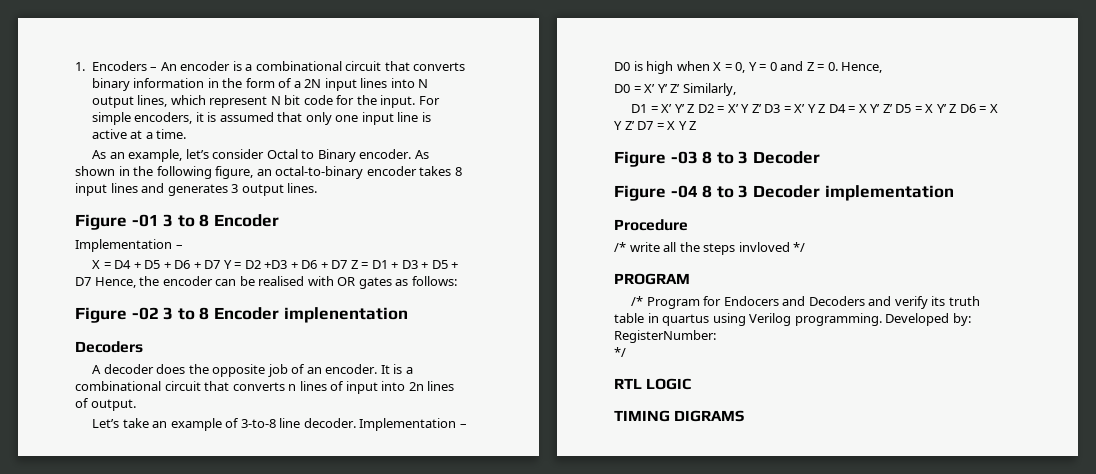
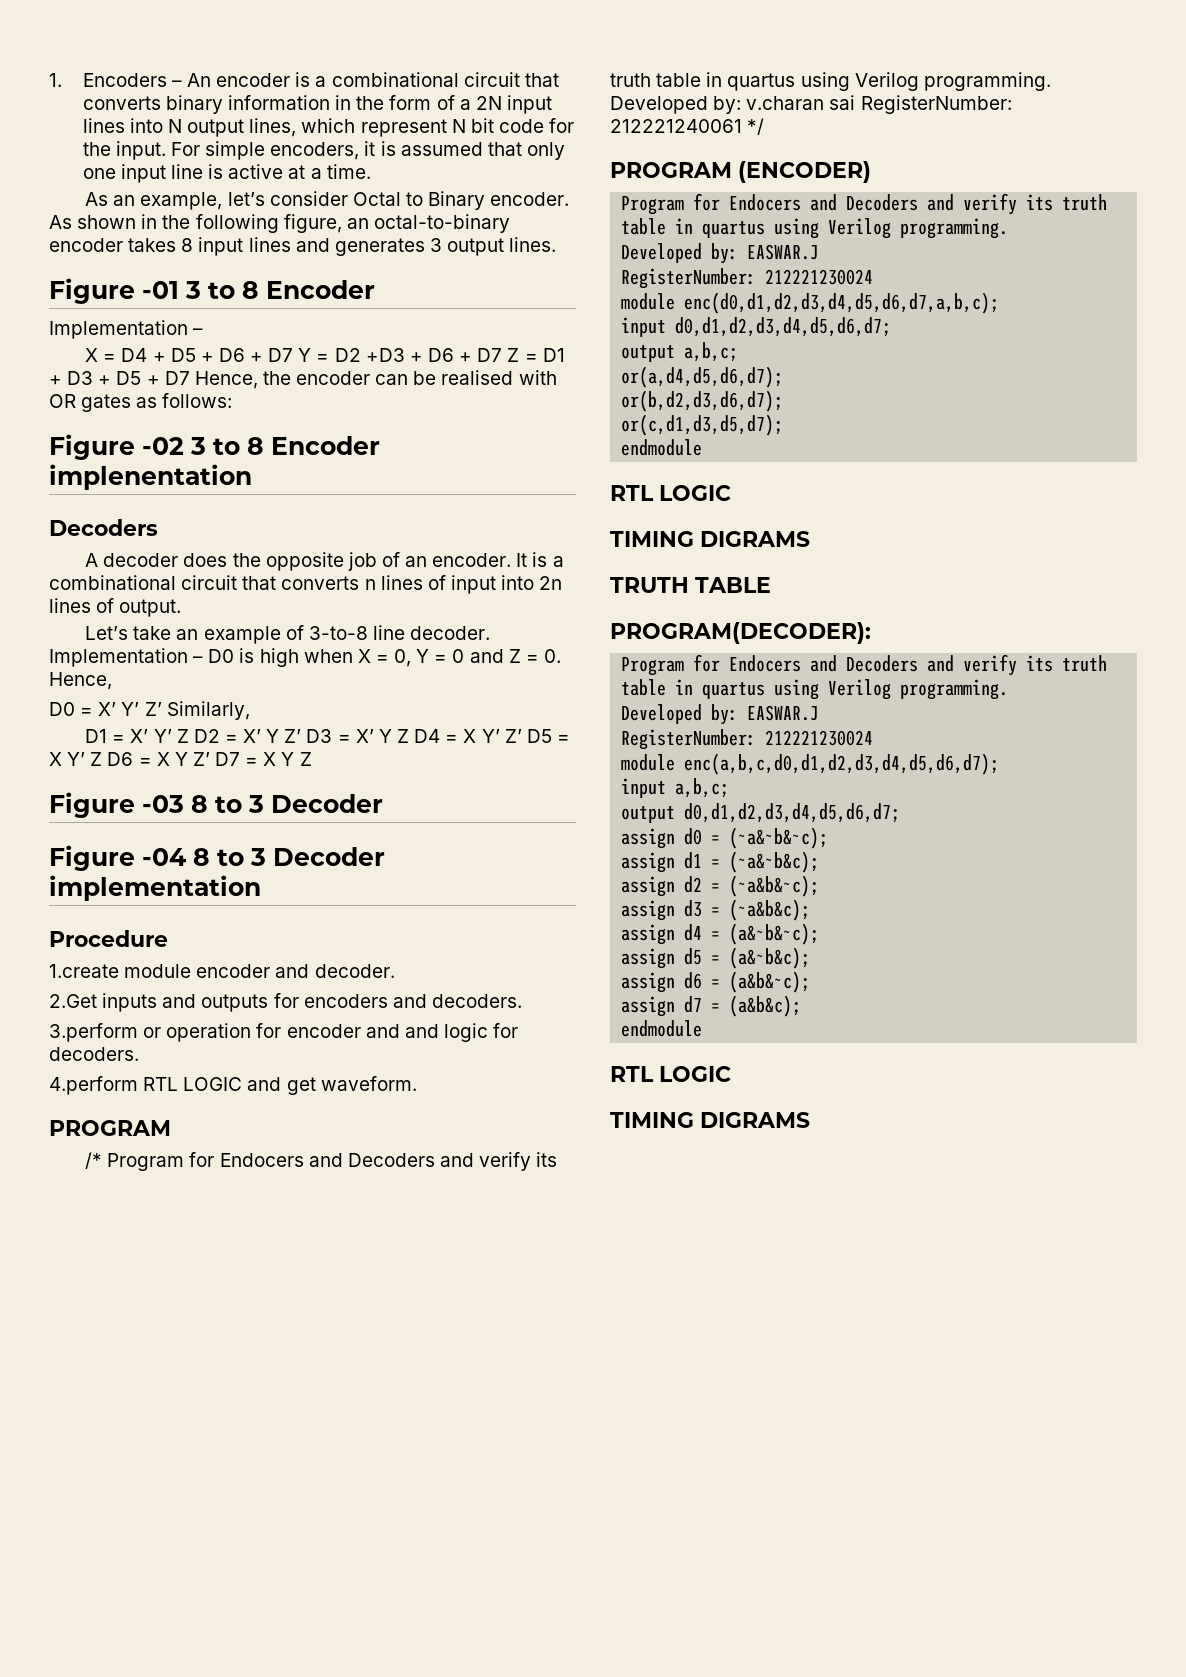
[614,242,806,255] /* write all the steps invloved */ -> [49,964,395,978] [49,993,522,1012] [49,1023,519,1042] [49,1047,139,1061] [49,1076,417,1095] 1.create module encoder and decoder. // 2.Get inputs and outputs for encoders and decoders. // 3.perform or operation for encoder and and logic for decoders. // 4.perform RTL LOGIC and get waveform.
[614,330,716,343] [614,347,626,357] RegisterNumber: // */ -> [746,95,1012,114] [610,118,765,135] [610,161,871,183] [621,193,1108,215] [621,218,1009,239] [621,243,820,264] [621,268,874,289] [621,292,1000,314] [621,317,892,337] [621,342,739,362] [621,366,784,388] [621,390,784,412] [621,414,784,436] [621,439,703,456] [610,485,731,501] [610,531,810,547] [610,577,771,593] [610,622,871,644] [621,654,1108,676] [621,679,1009,700] [621,704,820,725] [621,729,874,750] [621,753,1000,775] [621,778,730,798] [621,803,901,823] [621,827,829,849] [621,851,820,873] [621,875,820,897] [621,899,811,921] [621,923,820,945] [621,947,811,969] [621,971,811,993] [621,995,802,1017] [621,1020,703,1037] v.charan sai RegisterNumber: 212221240061 */ // PROGRAM (ENCODER) // Program for Endocers and Decoders and verify its truth table in quartus using Verilog programming. // Developed by: EASWAR.J // RegisterNumber: 212221230024 // module enc(d0,d1,d2,d3,d4,d5,d6,d7,a,b,c); // input d0,d1,d2,d3,d4,d5,d6,d7; // output a,b,c; // or(a,d4,d5,d6,d7); // or(b,d2,d3,d6,d7); // or(c,d1,d3,d5,d7); // endmodule // RTL LOGIC // TIMING DIGRAMS // TRUTH TABLE // PROGRAM(DECODER): // Program for Endocers and Decoders and verify its truth table in quartus using Verilog programming. // Developed by: EASWAR.J // RegisterNumber: 212221230024 // module enc(a,b,c,d0,d1,d2,d3,d4,d5,d6,d7); // input a,b,c; // output d0,d1,d2,d3,d4,d5,d6,d7; // assign d0 = (~a&~b&~c); // assign d1 = (~a&~b&c); // assign d2 = (~a&b&~c); // assign d3 = (~a&b&c); // assign d4 = (a&~b&~c); // assign d5 = (a&~b&c); // assign d6 = (a&b&~c); // assign d7 = (a&b&c); // endmodule

